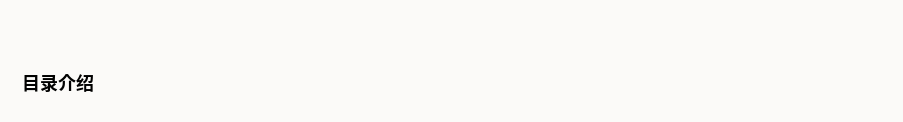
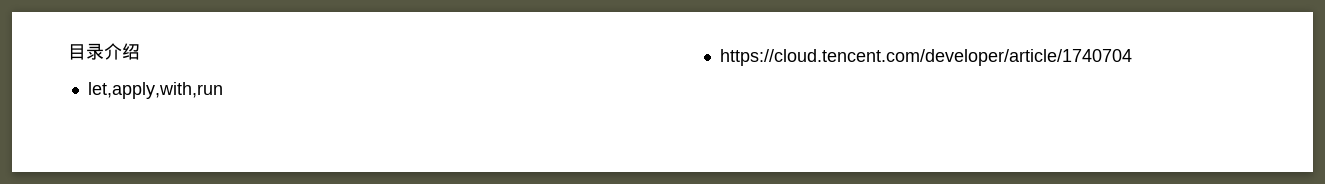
(94, 83) none -> [87,82,223,99] [720,49,1133,66] // let,apply,with,run // https://cloud.tencent.com/developer/article/1740704

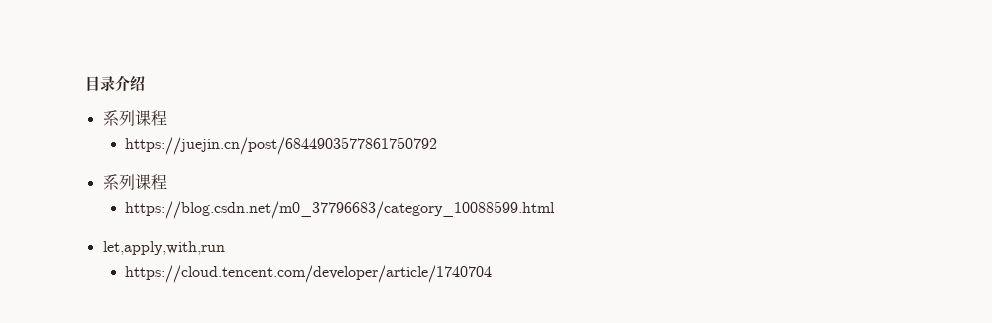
(140, 51) none -> [102,110,167,126] [125,137,438,155] [102,174,167,190] [125,201,556,219] // 系列课程 // https://juejin.cn/post/6844903577861750792 // 系列课程 // https://blog.csdn.net/m0_37796683/category_10088599.html

